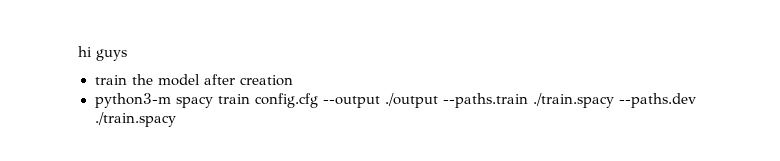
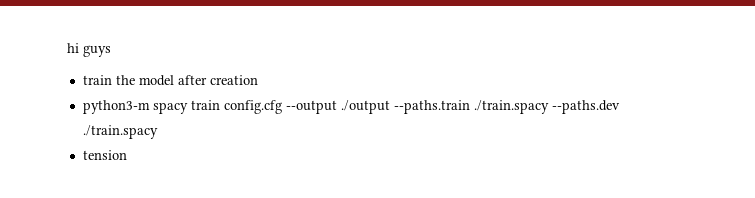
(176, 119) none -> [82,150,127,160] // tension

